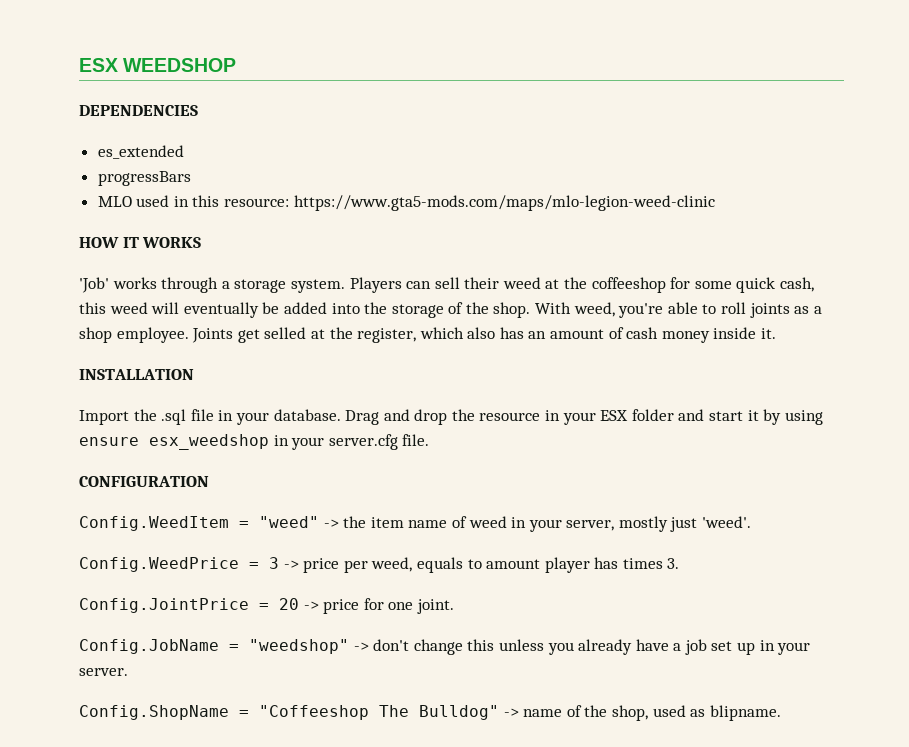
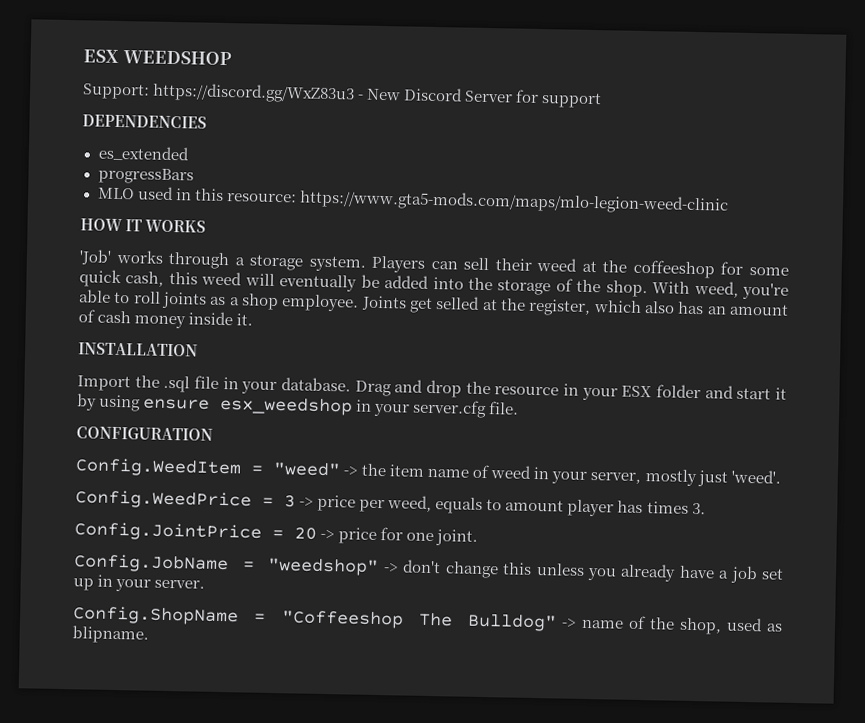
(237, 65) none -> [82,82,603,109] // Support: https://discord.gg/WxZ83u3 - New Discord Server for support

